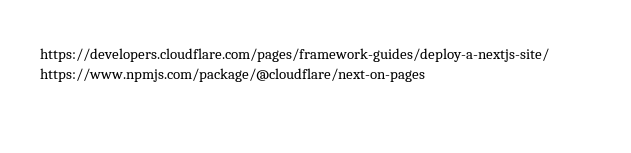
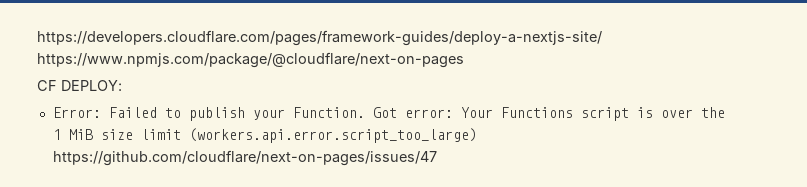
(425, 75) none -> [37,80,122,91] [52,107,725,121] [52,128,477,143] [52,150,437,166] // CF DEPLOY: // Error: Failed to publish your Function. Got error: Your Functions script is over the 1 MiB size limit (workers.api.error.script_too_large) https://github.com/cloudflare/next-on-pages/issues/47

